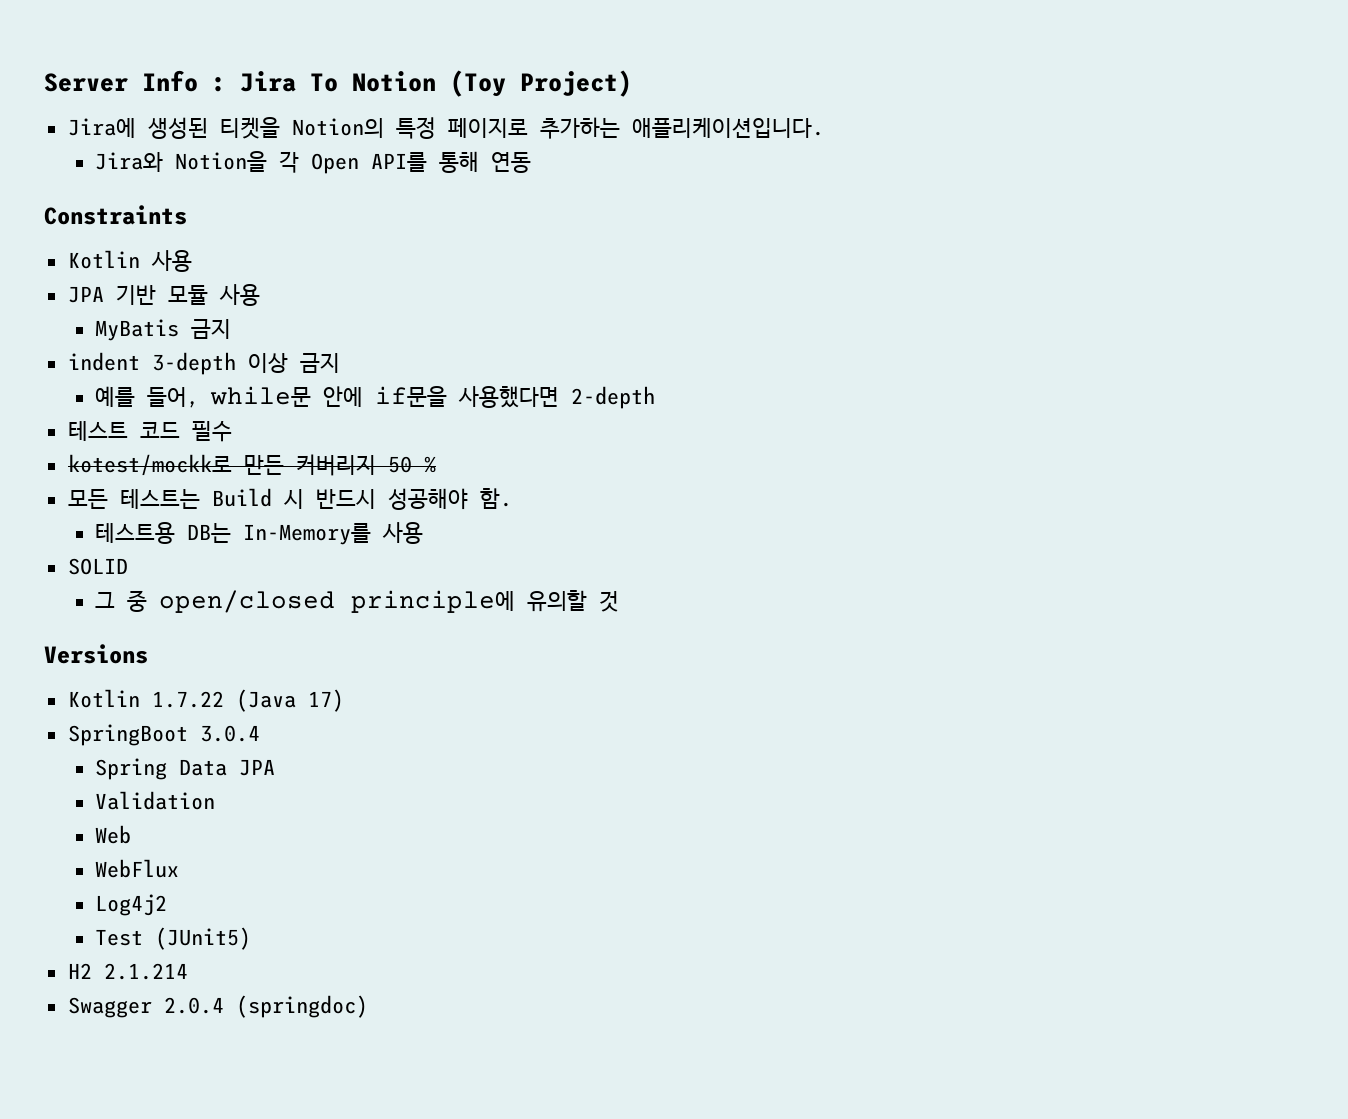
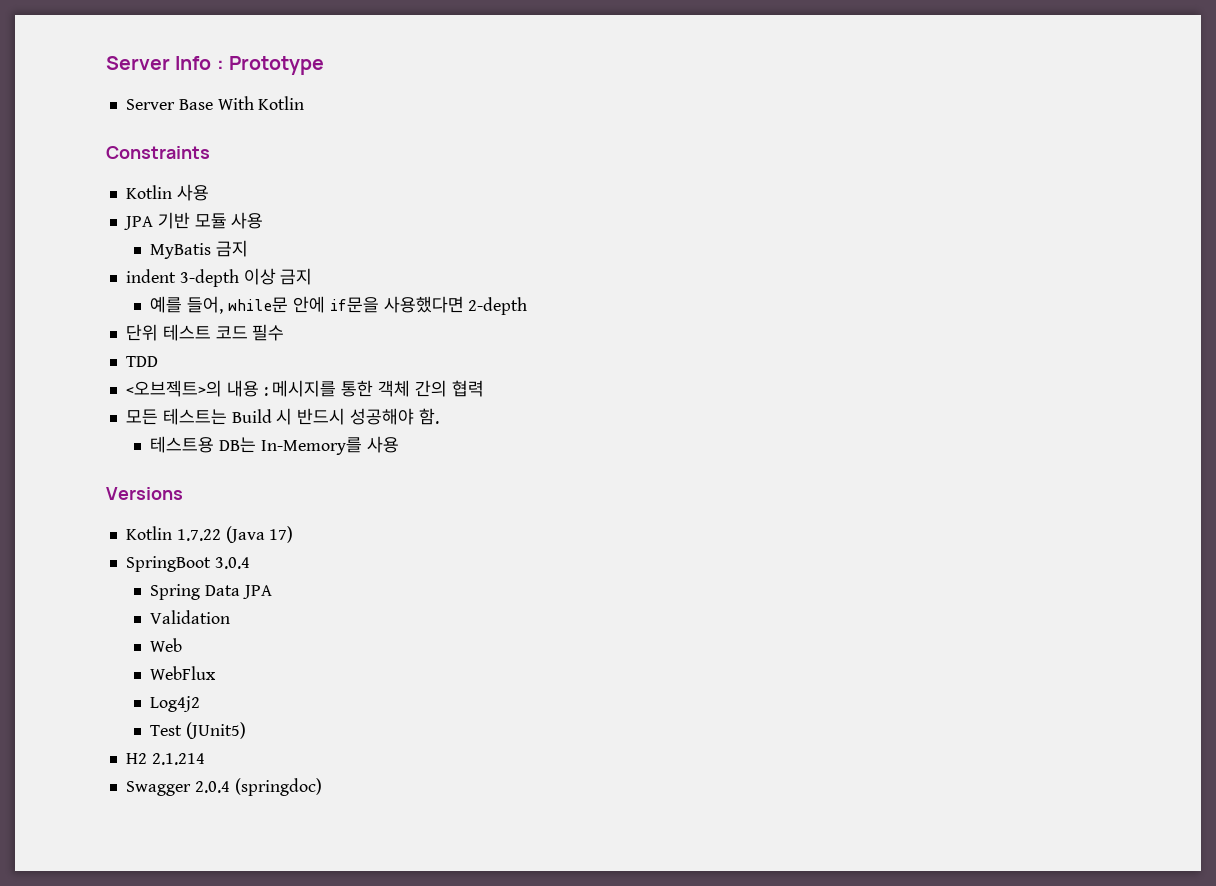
[240,70,632,97] [67,117,824,139] [94,151,531,174] Jira To Notion (Toy Project) // Jira에 생성된 티켓을 Notion의 특정 페이지로 추가하는 애플리케이션입니다. // Jira와 Notion을 각 Open API를 통해 연동 -> [228,56,324,75] [125,96,305,110] Prototype // Server Base With Kotlin
(655, 397) none -> [125,324,158,341] 단위
[67,454,436,476] kotest/mockk로 만든 커버리지 50 % -> [125,356,158,367] [125,380,484,397] TDD // <오브젝트>의 내용 : 메시지를 통한 객체 간의 협력
[67,558,128,575] [94,590,619,613] // SOLID // 그 중 open/closed principle에 유의할 것 -> (399, 444) none

